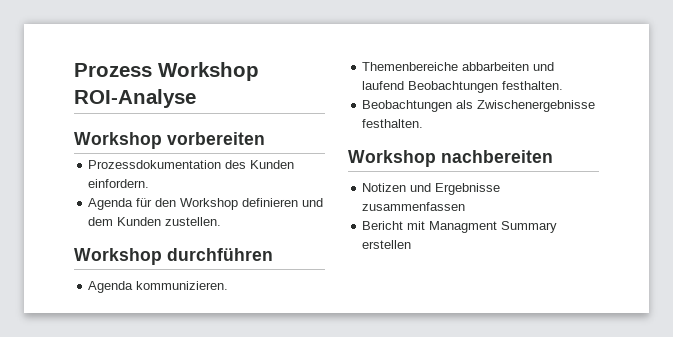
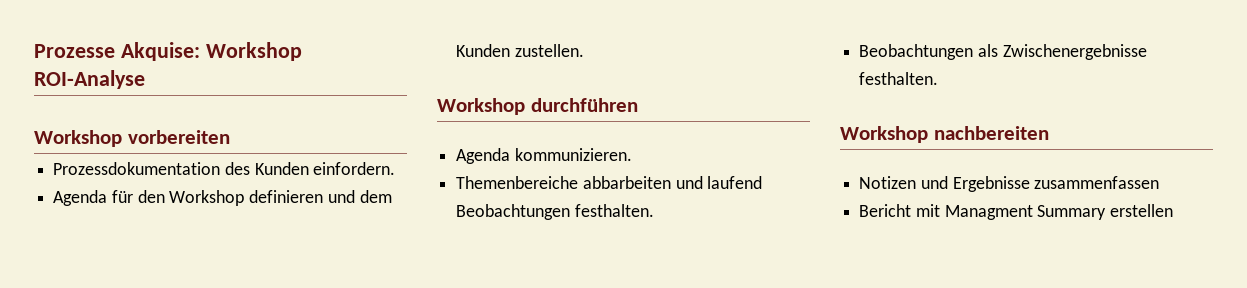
[74,63,152,77] Prozess -> [34,42,200,61] Prozesse Akquise:

